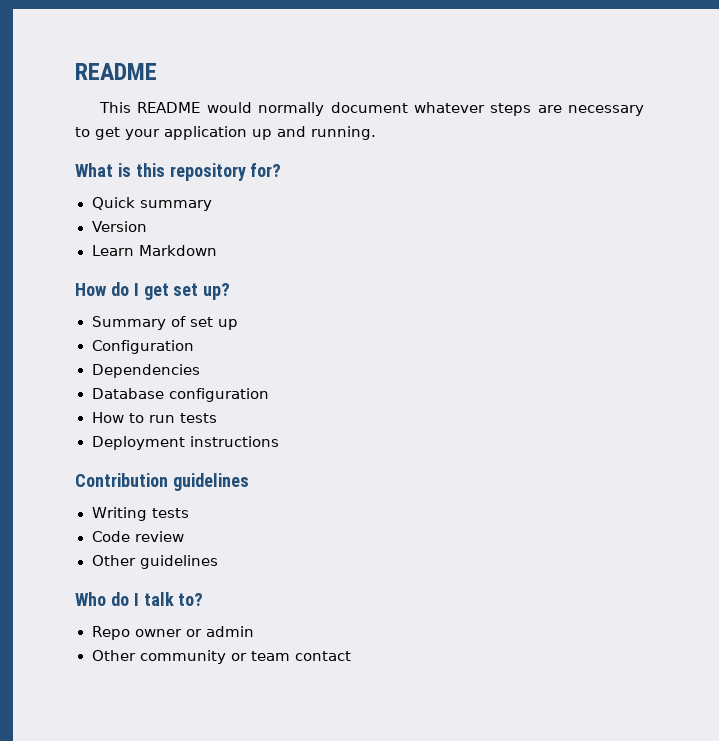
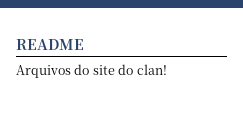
[99,102,645,116] [75,126,376,140] [75,163,282,181] [91,197,212,211] [91,221,148,232] [91,245,217,256] [75,282,231,300] [91,316,238,330] [91,340,194,354] [91,364,200,378] [91,388,269,402] [91,412,217,423] [91,436,279,450] [75,473,249,491] [91,507,189,521] [91,531,184,542] [91,555,218,569] [75,592,204,606] [91,626,254,640] [91,650,351,664] This README would normally document whatever steps are necessary to get your application up and running. // What is this repository for? // Quick summary // Version // Learn Markdown // How do I get set up? // Summary of set up // Configuration // Dependencies // Database configuration // How to run tests // Deployment instructions // Contribution guidelines // Writing tests // Code review // Other guidelines // Who do I talk to? // Repo owner or admin // Other community or team contact -> [16,64,167,78] Arquivos do site do clan!

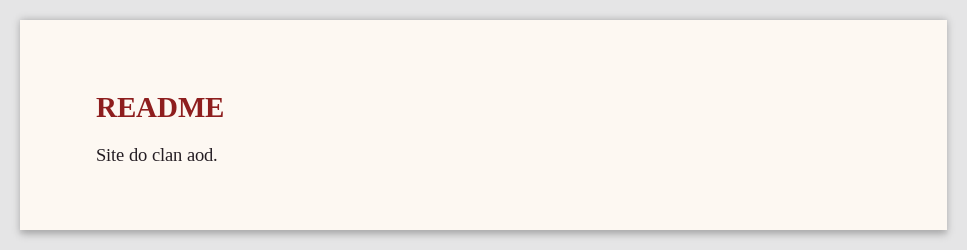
[16,64,167,78] Arquivos do site do clan! -> [96,148,218,161] Site do clan aod.

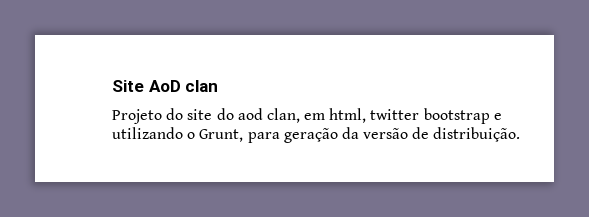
[96,98,224,117] [96,148,218,161] README // Site do clan aod. -> [112,80,219,92] [112,108,502,124] [112,127,521,143] Site AoD clan // Projeto do site do aod clan, em html, twitter bootstrap e utilizando o Grunt, para geração da versão de distribuição.

